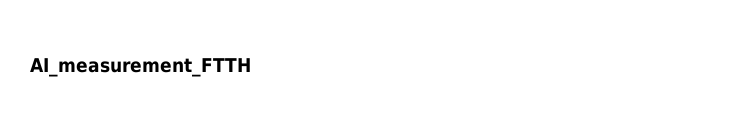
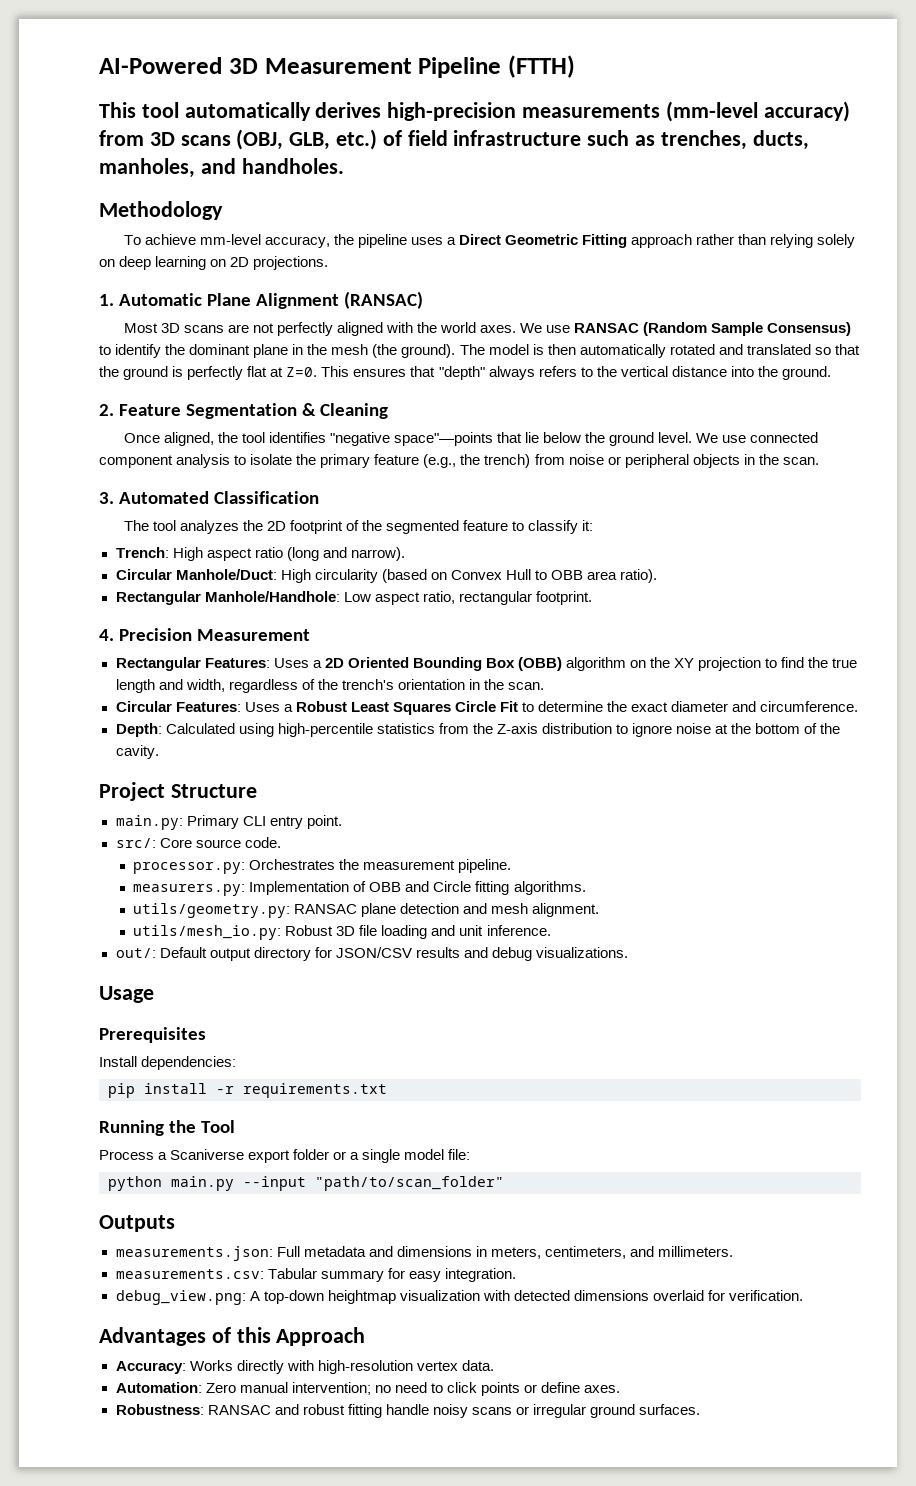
[30,58,251,77] AI_measurement_FTTH -> [99,55,575,78] [99,101,850,122] [99,129,809,150] [99,158,344,178] [99,201,223,220] [123,234,856,248] [99,256,329,270] [99,291,423,309] [123,322,852,336] [99,344,860,358] [99,366,831,380] [99,403,388,419] [123,432,819,446] [99,454,819,468] [99,491,319,504] [123,520,594,534] [115,547,405,561] [115,569,658,583] [115,591,592,605] [99,628,310,641] [115,657,858,671] [115,679,545,693] [115,701,859,715] [115,723,841,737] [115,745,159,759] [99,782,257,801] [115,815,342,830] [115,837,281,848] [133,859,512,874] [133,881,586,896] [133,903,600,918] [133,925,551,940] [115,947,628,961] [99,986,154,1003] [99,1027,206,1043] [99,1056,237,1070] [108,1083,387,1098] [99,1120,235,1136] [99,1149,471,1163] [108,1176,504,1191] [99,1215,175,1232] [115,1246,733,1261] [115,1268,516,1282] [115,1290,803,1305] [99,1327,366,1346] [115,1360,494,1374] [115,1382,621,1396] [115,1404,701,1418] AI-Powered 3D Measurement Pipeline (FTTH) // This tool automatically derives high-precision measurements (mm-level accuracy) from 3D scans (OBJ, GLB, etc.) of field infrastructure such as trenches, ducts, manholes, and handholes. // Methodology // To achieve mm-level accuracy, the pipeline uses a Direct Geometric Fitting approach rather than relying solely on deep learning on 2D projections. // 1. Automatic Plane Alignment (RANSAC) // Most 3D scans are not perfectly aligned with the world axes. We use RANSAC (Random Sample Consensus) to identify the dominant plane in the mesh (the ground). The model is then automatically rotated and translated so that the ground is perfectly flat at Z=0. This ensures that "depth" always refers to the vertical distance into the ground. // 2. Feature Segmentation & Cleaning // Once aligned, the tool identifies "negative space"—points that lie below the ground level. We use connected component analysis to isolate the primary feature (e.g., the trench) from noise or peripheral objects in the scan. // 3. Automated Classification // The tool analyzes the 2D footprint of the segmented feature to classify it: // Trench: High aspect ratio (long and narrow). // Circular Manhole/Duct: High circularity (based on Convex Hull to OBB area ratio). // Rectangular Manhole/Handhole: Low aspect ratio, rectangular footprint. // 4. Precision Measurement // Rectangular Features: Uses a 2D Oriented Bounding Box (OBB) algorithm on the XY projection to find the true length and width, regardless of the trench's orientation in the scan. // Circular Features: Uses a Robust Least Squares Circle Fit to determine the exact diameter and circumference. // Depth: Calculated using high-percentile statistics from the Z-axis distribution to ignore noise at the bottom of the cavity. // Project Structure // main.py: Primary CLI entry point. // src/: Core source code. // processor.py: Orchestrates the measurement pipeline. // measurers.py: Implementation of OBB and Circle fitting algorithms. // utils/geometry.py: RANSAC plane detection and mesh alignment. // utils/mesh_io.py: Robust 3D file loading and unit inference. // out/: Default output directory for JSON/CSV results and debug visualizations. // Usage // Prerequisites // Install dependencies: // pip install -r requirements.txt // Running the Tool // Process a Scaniverse export folder or a single model file: // python main.py --input "path/to/scan_folder" // Outputs // measurements.json: Full metadata and dimensions in meters, centimeters, and millimeters. // measurements.csv: Tabular summary for easy integration. // debug_view.png: A top-down heightmap visualization with detected dimensions overlaid for verification. // Advantages of this Approach // Accuracy: Works directly with high-resolution vertex data. // Automation: Zero manual intervention; no need to click points or define axes. // Robustness: RANSAC and robust fitting handle noisy scans or irregular ground surfaces.

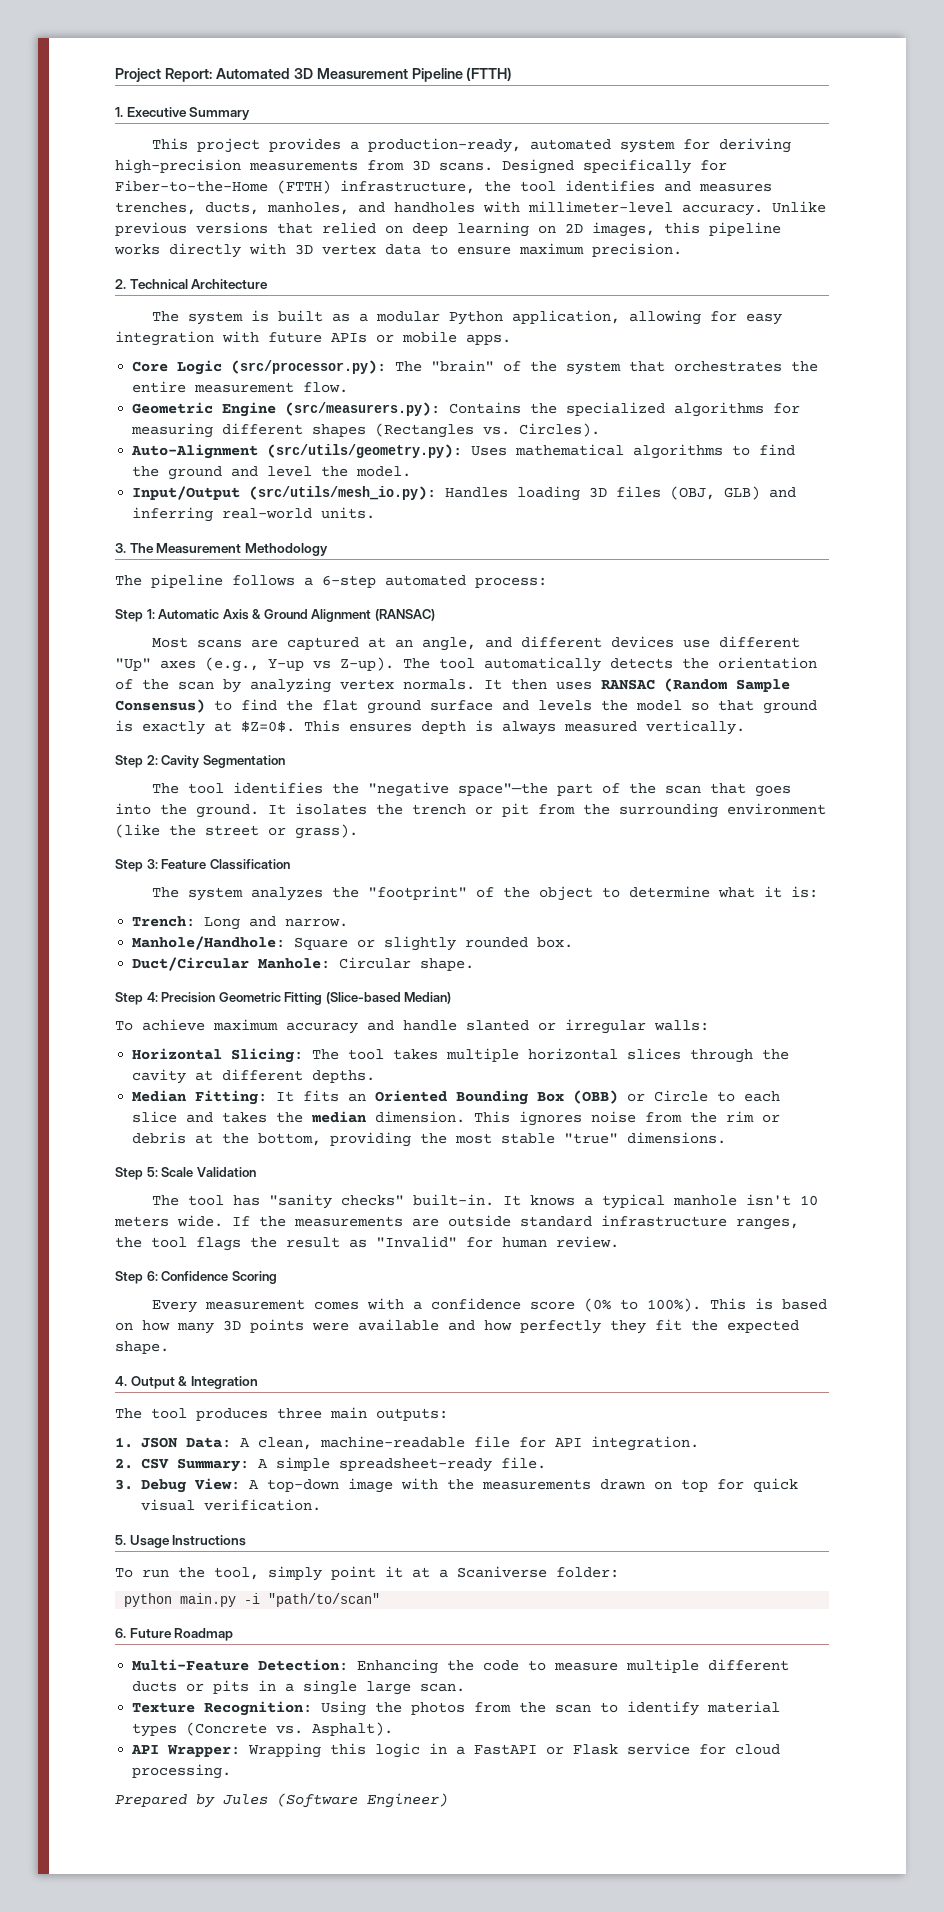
[99,57,222,74] AI-Powered -> [115,68,290,82] Project Report: Automated
[99,101,850,122] [99,129,809,150] [99,158,344,178] [99,201,223,220] [123,234,856,248] This tool automatically derives high-precision measurements (mm-level accuracy) from 3D scans (OBJ, GLB, etc.) of field infrastructure such as trenches, ducts, manholes, and handholes. // Methodology // To achieve mm-level accuracy, the pipeline uses a Direct Geometric Fitting approach rather than relying solely -> [115,107,251,120] [152,138,792,153] [115,159,727,174] [115,180,772,194] [115,201,826,216] [115,222,376,236] 1. Executive Summary // This project provides a production-ready, automated system for deriving high-precision measurements from 3D scans. Designed specifically for Fiber-to-the-Home (FTTH) infrastructure, the tool identifies and measures trenches, ducts, manholes, and handholes with millimeter-level accuracy. Unlike previous versions that relied
[253,256,329,270] [99,293,251,306] projections. // 1. Automatic Plane -> [592,222,781,237] [114,243,682,258] [115,279,269,289] [152,310,783,325] [115,331,511,346] [132,360,819,375] [132,381,349,393] [132,402,801,417] [131,423,601,438] [131,444,796,459] [132,466,412,480] [132,486,797,501] [132,507,376,522] [115,543,328,556] [115,574,547,588] [115,609,308,622] images, this pipeline works directly with 3D vertex data to ensure maximum precision. // 2. Technical Architecture // The system is built as a modular Python application, allowing for easy integration with future APIs or mobile apps. // Core Logic (src/processor.py): The "brain" of the system that orchestrates the entire measurement flow. // Geometric Engine (src/measurers.py): Contains the specialized algorithms for measuring different shapes (Rectangles vs. Circles). // Auto-Alignment (src/utils/geometry.py): Uses mathematical algorithms to find the ground and level the model. // Input/Output (src/utils/mesh_io.py): Handles loading 3D files (OBJ, GLB) and inferring real-world units. // 3. The Measurement Methodology // The pipeline follows a 6-step automated process: // Step 1: Automatic Axis & Ground
[160,323,180,333] 3D -> (189, 642) none
[252,322,571,336] not perfectly aligned with the world axes. We use -> [287,636,801,651] [115,657,817,672] [115,678,592,693] captured at an angle, and different devices use different "Up" axes (e.g., Y-up vs Z-up). The tool automatically detects the orientation of the scan by analyzing vertex normals. It then uses
[115,344,811,358] identify the dominant plane in the mesh (the ground). The model is then automatically rotated and translated -> [241,699,682,714] find the flat ground surface and levels the model
[99,366,119,377] the -> (754, 705) none
[187,366,831,380] [99,403,388,419] [123,432,819,446] [99,454,819,468] [99,491,209,504] perfectly flat at Z=0. This ensures that "depth" always refers to the vertical distance into the ground. // 2. Feature Segmentation & Cleaning // Once aligned, the tool identifies "negative space"—points that lie below the ground level. We use connected component analysis to isolate the primary feature (e.g., the trench) from noise or peripheral objects in the scan. // 3. Automated -> [142,720,745,735] [115,755,285,768] [152,782,792,797] [115,803,826,818] [115,824,358,839] [115,859,207,872] exactly at $Z=0$. This ensures depth is always measured vertically. // Step 2: Cavity Segmentation // The tool identifies the "negative space"—the part of the scan that goes into the ground. It isolates the trench or pit from the surrounding environment (like the street or grass). // Step 3: Feature
[152,520,176,531] tool -> [188,887,244,901] system
[266,520,594,534] [115,547,405,561] [115,569,658,583] [115,591,592,605] [99,628,310,641] [115,657,858,671] [115,679,545,693] [115,701,859,715] [115,723,841,737] [115,745,159,759] [99,782,257,801] [115,815,342,830] [115,837,281,848] [133,859,512,874] [133,881,586,896] [133,903,600,918] [133,925,551,940] [115,947,628,961] [99,986,154,1003] [99,1027,206,1043] [99,1056,237,1070] [108,1083,387,1098] [99,1120,235,1136] [99,1149,471,1163] [108,1176,504,1191] [99,1215,175,1232] [115,1246,733,1261] [115,1268,516,1282] [115,1290,803,1305] [99,1327,366,1346] [115,1360,494,1374] [115,1382,621,1396] [115,1404,701,1418] 2D footprint of the segmented feature to classify it: // Trench: High aspect ratio (long and narrow). // Circular Manhole/Duct: High circularity (based on Convex Hull to OBB area ratio). // Rectangular Manhole/Handhole: Low aspect ratio, rectangular footprint. // 4. Precision Measurement // Rectangular Features: Uses a 2D Oriented Bounding Box (OBB) algorithm on the XY projection to find the true length and width, regardless of the trench's orientation in the scan. // Circular Features: Uses a Robust Least Squares Circle Fit to determine the exact diameter and circumference. // Depth: Calculated using high-percentile statistics from the Z-axis distribution to ignore noise at the bottom of the cavity. // Project Structure // main.py: Primary CLI entry point. // src/: Core source code. // processor.py: Orchestrates the measurement pipeline. // measurers.py: Implementation of OBB and Circle fitting algorithms. // utils/geometry.py: RANSAC plane detection and mesh alignment. // utils/mesh_io.py: Robust 3D file loading and unit inference. // out/: Default output directory for JSON/CSV results and debug visualizations. // Usage // Prerequisites // Install dependencies: // pip install -r requirements.txt // Running the Tool // Process a Scaniverse export folder or a single model file: // python main.py --input "path/to/scan_folder" // Outputs // measurements.json: Full metadata and dimensions in meters, centimeters, and millimeters. // measurements.csv: Tabular summary for easy integration. // debug_view.png: A top-down heightmap visualization with detected dimensions overlaid for verification. // Advantages of this Approach // Accuracy: Works directly with high-resolution vertex data. // Automation: Zero manual intervention; no need to click points or define axes. // Robustness: RANSAC and robust fitting handle noisy scans or irregular ground surfaces. -> [368,886,819,901] [132,916,349,930] [132,936,574,951] [132,957,475,971] [115,992,452,1005] [115,1019,709,1034] [132,1048,790,1063] [132,1069,376,1084] [132,1090,781,1105] [132,1111,781,1126] [132,1132,727,1147] [115,1167,256,1180] [152,1194,819,1209] [114,1215,799,1230] [115,1236,619,1251] [115,1271,277,1284] [152,1298,828,1313] [115,1319,799,1334] [115,1341,169,1354] [115,1376,258,1389] [115,1407,448,1421] [115,1436,699,1451] [115,1457,546,1472] [115,1478,798,1493] [140,1499,321,1511] [115,1535,247,1548] [115,1566,619,1581] [124,1593,381,1607] [115,1628,234,1641] [132,1659,790,1674] [132,1680,466,1695] [132,1701,781,1716] [132,1722,394,1737] [131,1743,781,1758] [132,1764,232,1779] [115,1793,448,1808] "footprint" of the object to determine what it is: // Trench: Long and narrow. // Manhole/Handhole: Square or slightly rounded box. // Duct/Circular Manhole: Circular shape. // Step 4: Precision Geometric Fitting (Slice-based Median) // To achieve maximum accuracy and handle slanted or irregular walls: // Horizontal Slicing: The tool takes multiple horizontal slices through the cavity at different depths. // Median Fitting: It fits an Oriented Bounding Box (OBB) or Circle to each slice and takes the median dimension. This ignores noise from the rim or debris at the bottom, providing the most stable "true" dimensions. // Step 5: Scale Validation // The tool has "sanity checks" built-in. It knows a typical manhole isn't 10 meters wide. If the measurements are outside standard infrastructure ranges, the tool flags the result as "Invalid" for human review. // Step 6: Confidence Scoring // Every measurement comes with a confidence score (0% to 100%). This is based on how many 3D points were available and how perfectly they fit the expected shape. // 4. Output & Integration // The tool produces three main outputs: // 1. JSON Data: A clean, machine-readable file for API integration. // 2. CSV Summary: A simple spreadsheet-ready file. // 3. Debug View: A top-down image with the measurements drawn on top for quick visual verification. // 5. Usage Instructions // To run the tool, simply point it at a Scaniverse folder: // python main.py -i "path/to/scan" // 6. Future Roadmap // Multi-Feature Detection: Enhancing the code to measure multiple different ducts or pits in a single large scan. // Texture Recognition: Using the photos from the scan to identify material types (Concrete vs. Asphalt). // API Wrapper: Wrapping this logic in a FastAPI or Flask service for cloud processing. // Prepared by Jules (Software Engineer)

